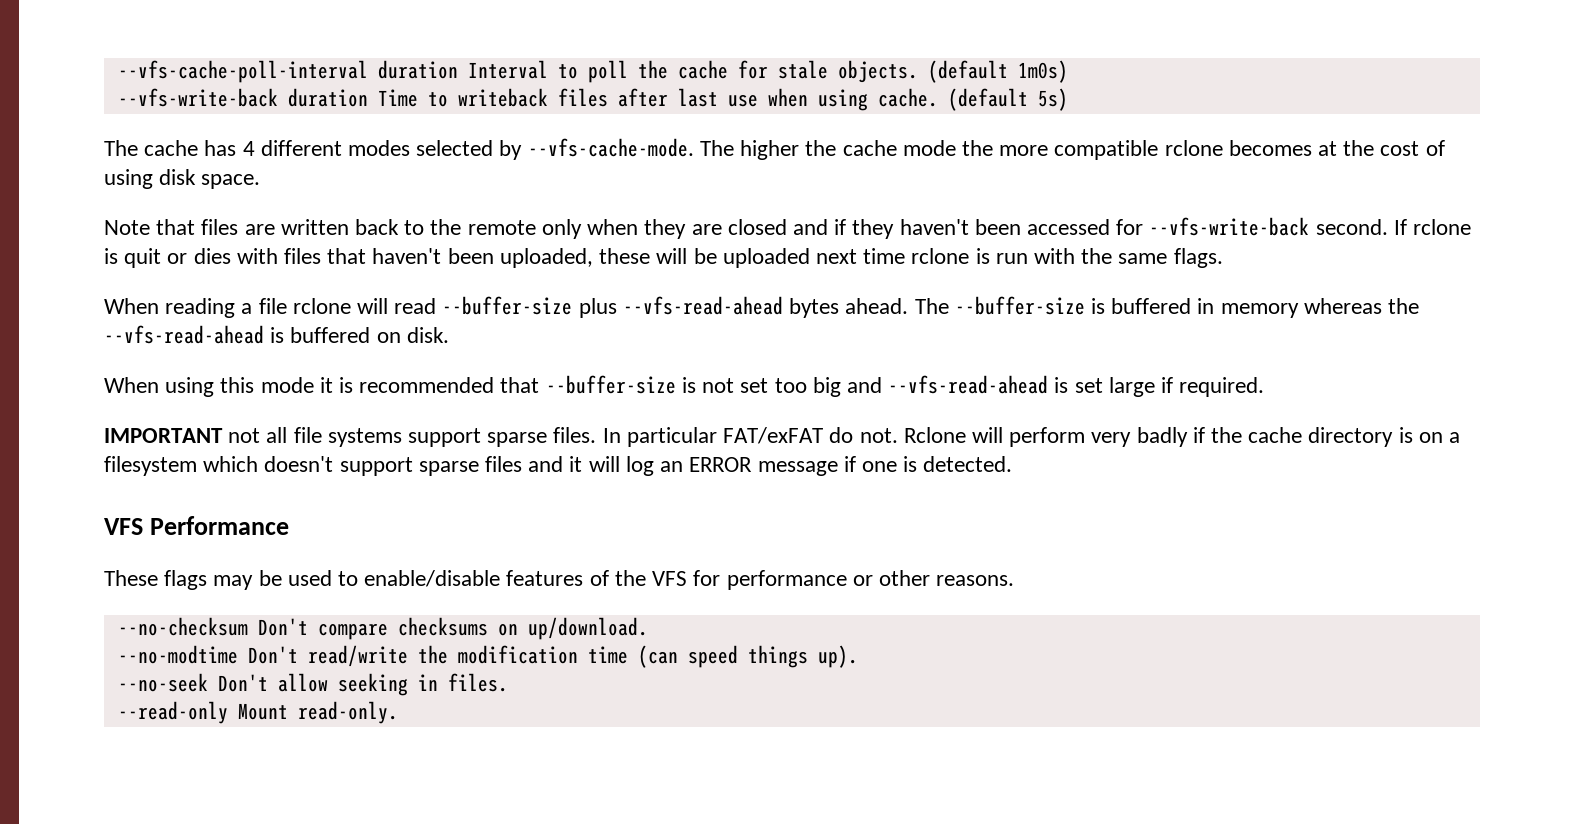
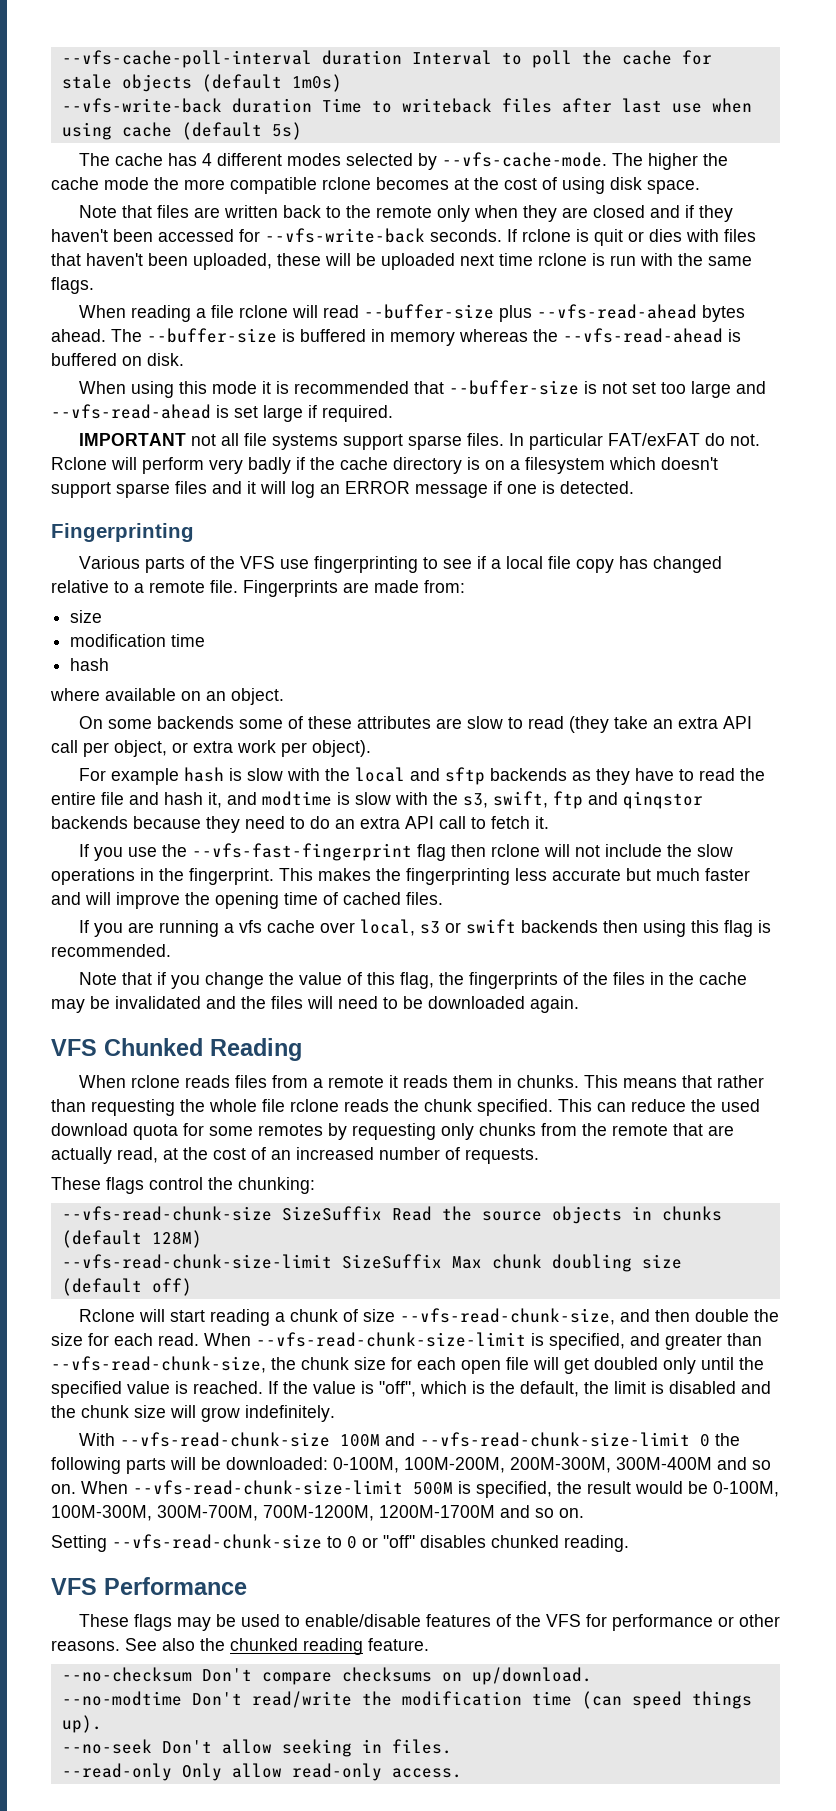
[837,60,918,83] objects. -> [121,74,192,92] objects
[877,88,938,107] cache. -> [121,122,172,137] cache
[1315,219,1388,235] second. -> [430,229,502,242] seconds.
[812,377,841,397] big -> [690,381,731,398] large
(1013, 464) none -> [51,523,194,542] [78,556,722,573] [51,580,465,597] [70,610,103,623] [70,634,206,647] [70,658,110,671] [50,688,284,705] [78,716,752,733] [51,740,371,757] [78,767,765,785] [51,791,703,809] [51,816,549,833] [78,843,733,861] [51,868,750,885] [51,892,443,909] [78,919,771,937] [51,944,171,957] [78,972,747,989] [51,996,579,1013] [51,1038,302,1061] [78,1075,764,1088] [51,1099,760,1116] [51,1123,734,1140] [51,1147,539,1164] [51,1177,315,1194] [61,1206,722,1224] [61,1230,202,1248] [61,1254,682,1272] [61,1278,192,1296] [78,1308,779,1326] [51,1332,762,1350] [51,1356,764,1374] [51,1381,771,1398] [51,1405,335,1422] [78,1432,740,1447] [51,1457,771,1474] [51,1480,779,1498] [51,1505,584,1521] [51,1534,629,1552] // Fingerprinting // Various parts of the VFS use fingerprinting to see if a local file copy has changed relative to a remote file. Fingerprints are made from: // size // modification time // hash // where available on an object. // On some backends some of these attributes are slow to read (they take an extra API call per object, or extra work per object). // For example hash is slow with the local and sftp backends as they have to read the entire file and hash it, and modtime is slow with the s3, swift, ftp and qinqstor backends because they need to do an extra API call to fetch it. // If you use the --vfs-fast-fingerprint flag then rclone will not include the slow operations in the fingerprint. This makes the fingerprinting less accurate but much faster and will improve the opening time of cached files. // If you are running a vfs cache over local, s3 or swift backends then using this flag is recommended. // Note that if you change the value of this flag, the fingerprints of the files in the cache may be invalidated and the files will need to be downloaded again. // VFS Chunked Reading // When rclone reads files from a remote it reads them in chunks. This means that rather than requesting the whole file rclone reads the chunk specified. This can reduce the used download quota for some remotes by requesting only chunks from the remote that are actually read, at the cost of an increased number of requests. // These flags control the chunking: // --vfs-read-chunk-size SizeSuffix Read the source objects in chunks (default 128M) // --vfs-read-chunk-size-limit SizeSuffix Max chunk doubling size (default off) // Rclone will start reading a chunk of size --vfs-read-chunk-size, and then double the size for each read. When --vfs-read-chunk-size-limit is specified, and greater than --vfs-read-chunk-size, the chunk size for each open file will get doubled only until the specified value is reached. If the value is "off", which is the default, the limit is disabled and the chunk size will grow indefinitely. // With --vfs-read-chunk-size 100M and --vfs-read-chunk-size-limit 0 the following parts will be downloaded: 0-100M, 100M-200M, 200M-300M, 300M-400M and so on. When --vfs-read-chunk-size-limit 500M is specified, the result would be 0-100M, 100M-300M, 300M-700M, 700M-1200M, 1200M-1700M and so on. // Setting --vfs-read-chunk-size to 0 or "off" disables chunked reading.
(1015, 580) none -> [125,1638,429,1655] See also the chunked reading feature.
[237,701,398,724] Mount read-only. -> [181,1763,462,1781] Only allow read-only access.

